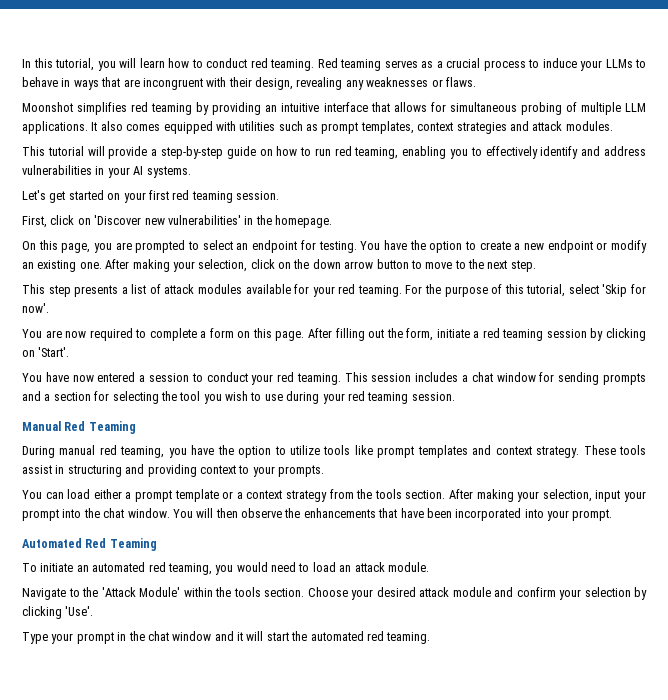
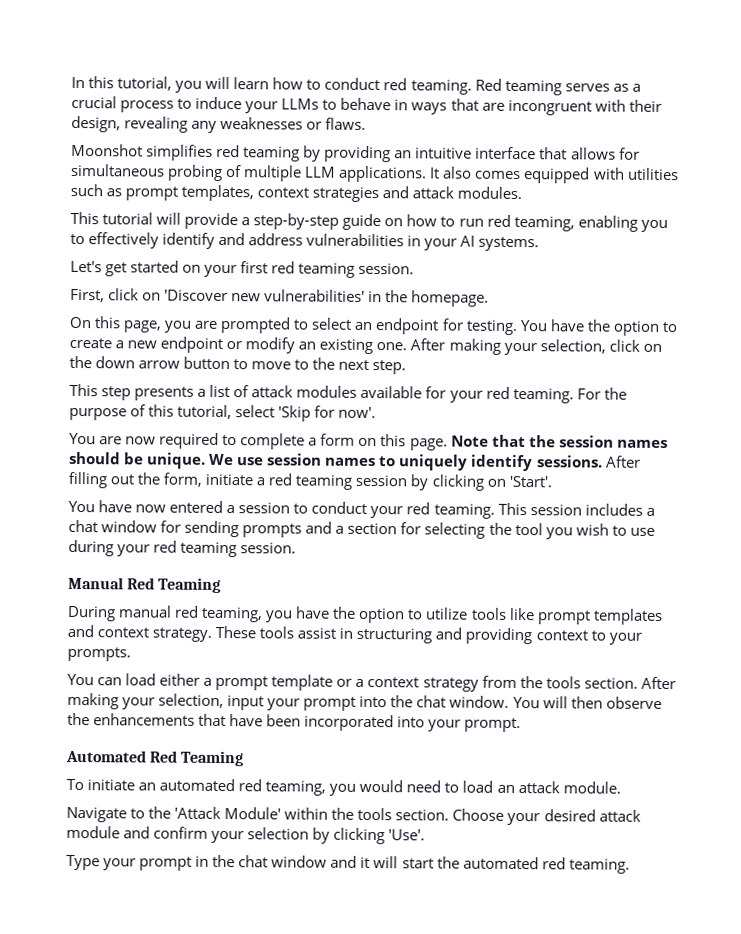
(305, 336) none -> [450,434,668,449] [69,451,603,472] Note that the session names should be unique. We use session names to uniquely identify sessions.

